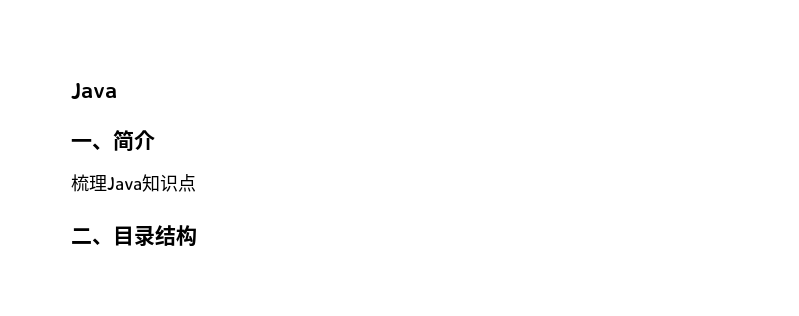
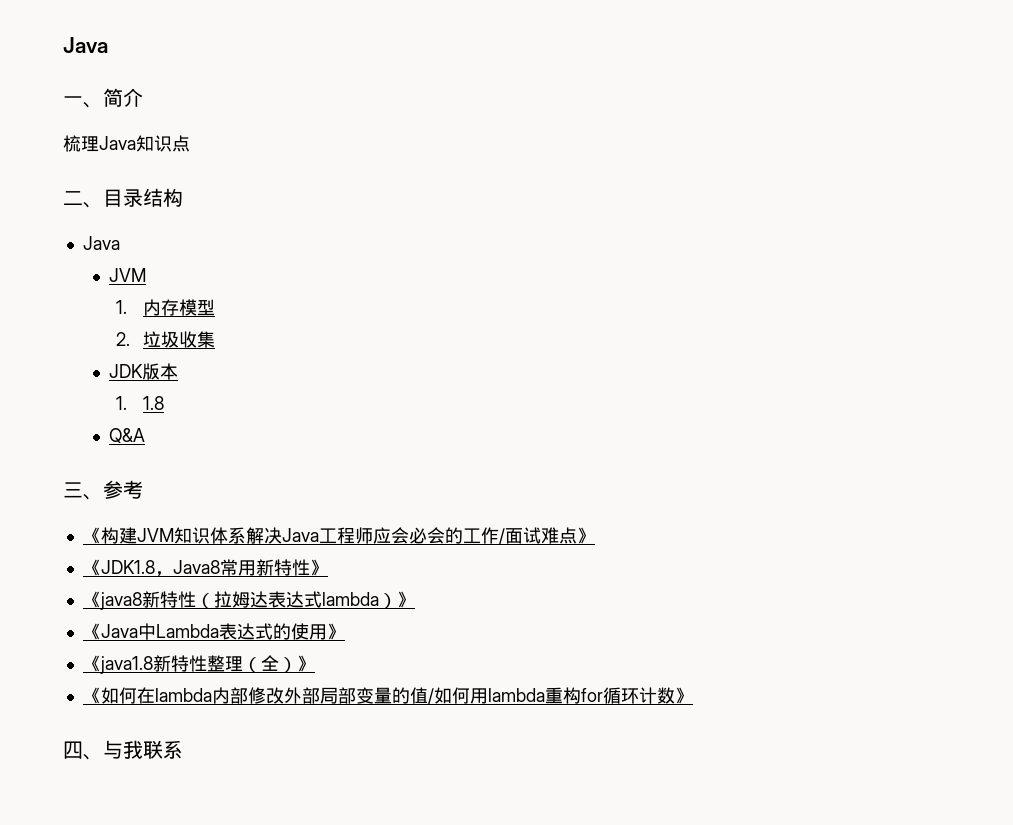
(197, 236) none -> [82,236,120,250] [109,268,147,282] [116,299,215,316] [116,331,215,348] [109,363,179,380] [116,396,164,410] [109,428,146,444] [63,480,143,500] [82,527,595,544] [82,559,328,577] [82,591,415,610] [82,623,345,640] [82,655,315,674] [82,687,693,704] [63,740,183,760] // Java // JVM // 1.内存模型 // 2.垃圾收集 // JDK版本 // 1. 1.8 // Q&A // 三、参考 // 《构建JVM知识体系解决Java工程师应会必会的工作/面试难点》 // 《JDK1.8，Java8常用新特性》 // 《java8新特性（拉姆达表达式lambda）》 // 《Java中Lambda表达式的使用》 // 《java1.8新特性整理（全）》 // 《如何在lambda内部修改外部局部变量的值/如何用lambda重构for循环计数》 // 四、与我联系

